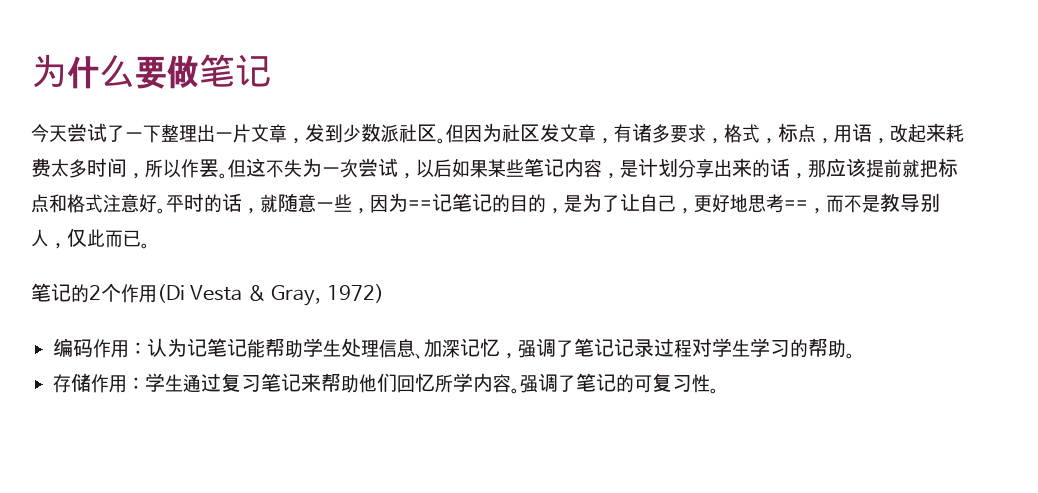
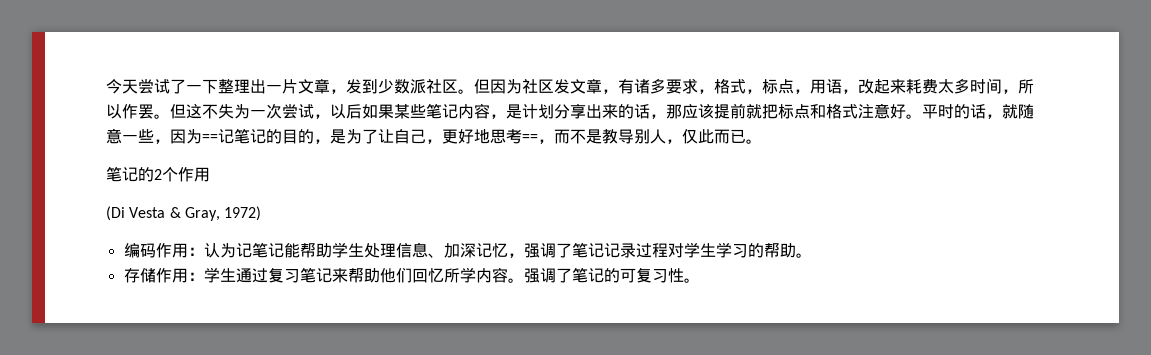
[31,54,271,89] 为什么要做笔记 // -> (106, 86) none
(157, 294) none -> (210, 174) //

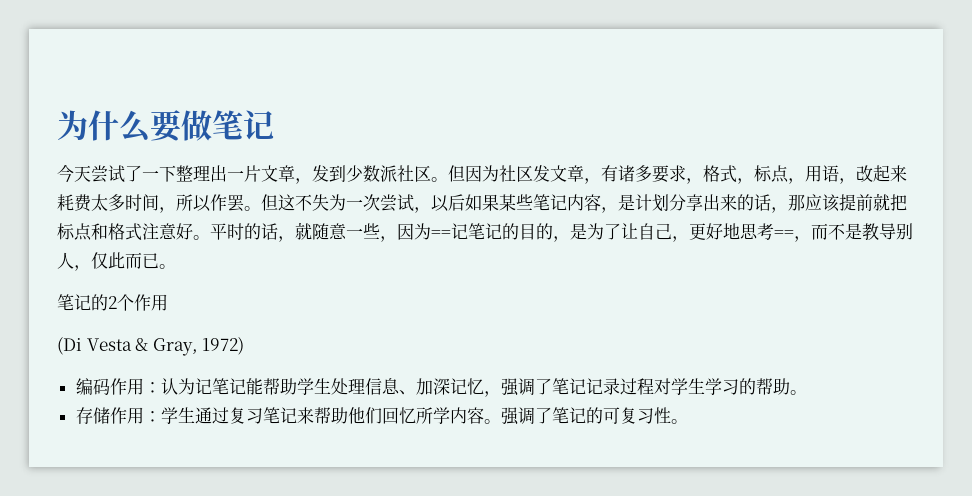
(106, 86) none -> [57,110,274,143] 为什么要做笔记 //

